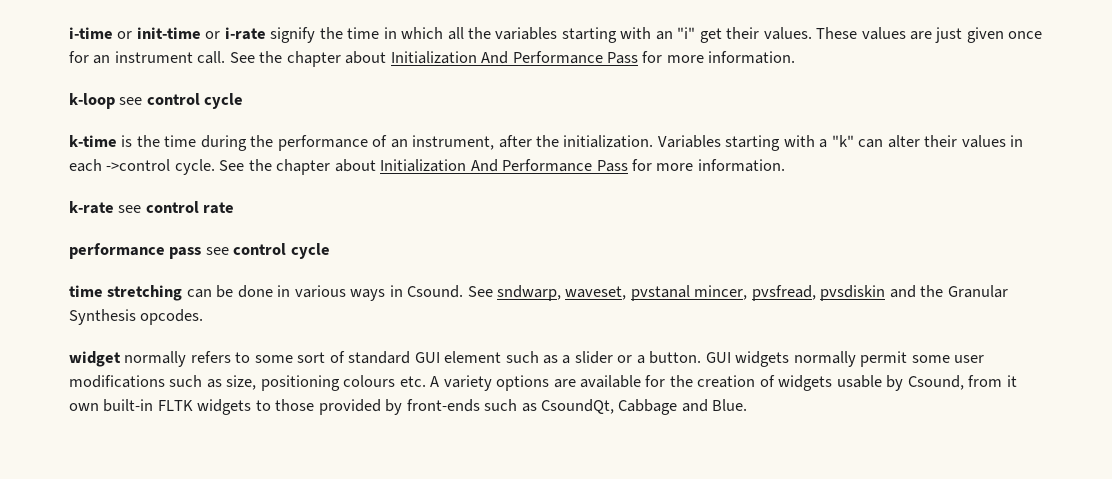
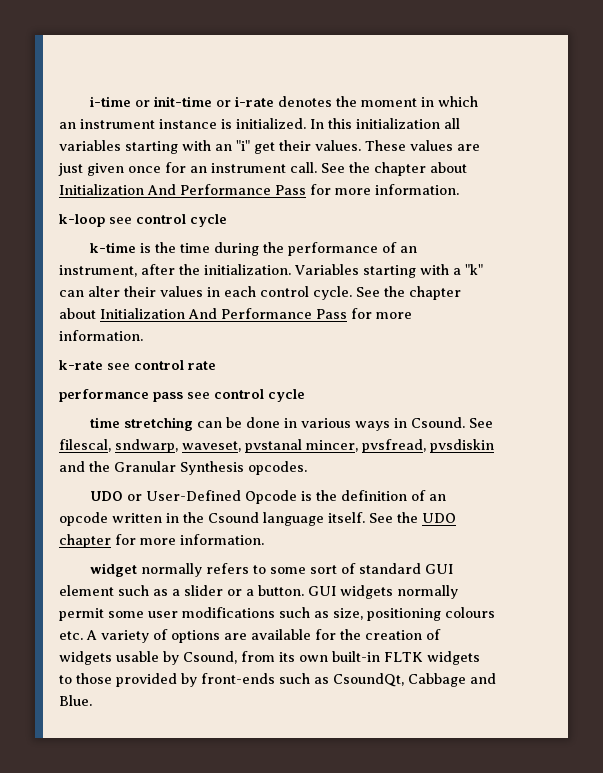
[270,27,492,43] signify the time in which all the -> [277,96,478,107] [59,118,460,129] denotes the moment in which an instrument instance is initialized. In this initialization all
[106,159,171,171] ->control -> [260,286,309,297] control
(493, 291) none -> [59,439,111,452] filescal,
(204, 317) none -> [89,490,446,504] [59,512,456,526] [59,534,264,548] // UDO or User-Defined Opcode is the definition of an opcode written in the Csound language itself. See the UDO chapter for more information.
(492, 383) none -> [153,629,168,640] of
[1006,375,1017,387] it -> [279,652,295,662] its

